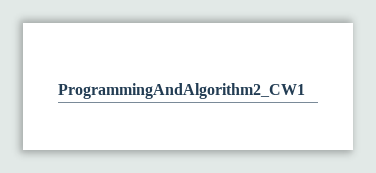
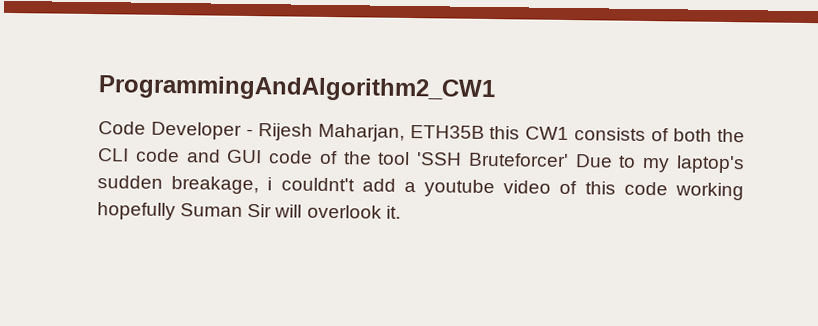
(305, 91) none -> [98,121,745,143] [97,148,745,174] [97,175,745,201] [97,202,401,221] // Code Developer - Rijesh Maharjan, ETH35B this CW1 consists of both the CLI code and GUI code of the tool 'SSH Bruteforcer' Due to my laptop's sudden breakage, i couldnt't add a youtube video of this code working hopefully Suman Sir will overlook it.

